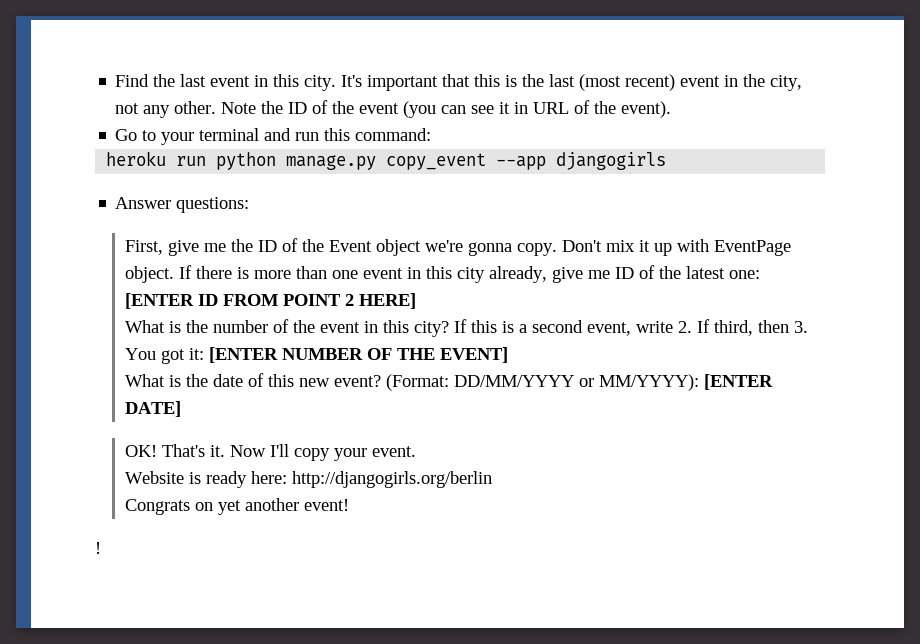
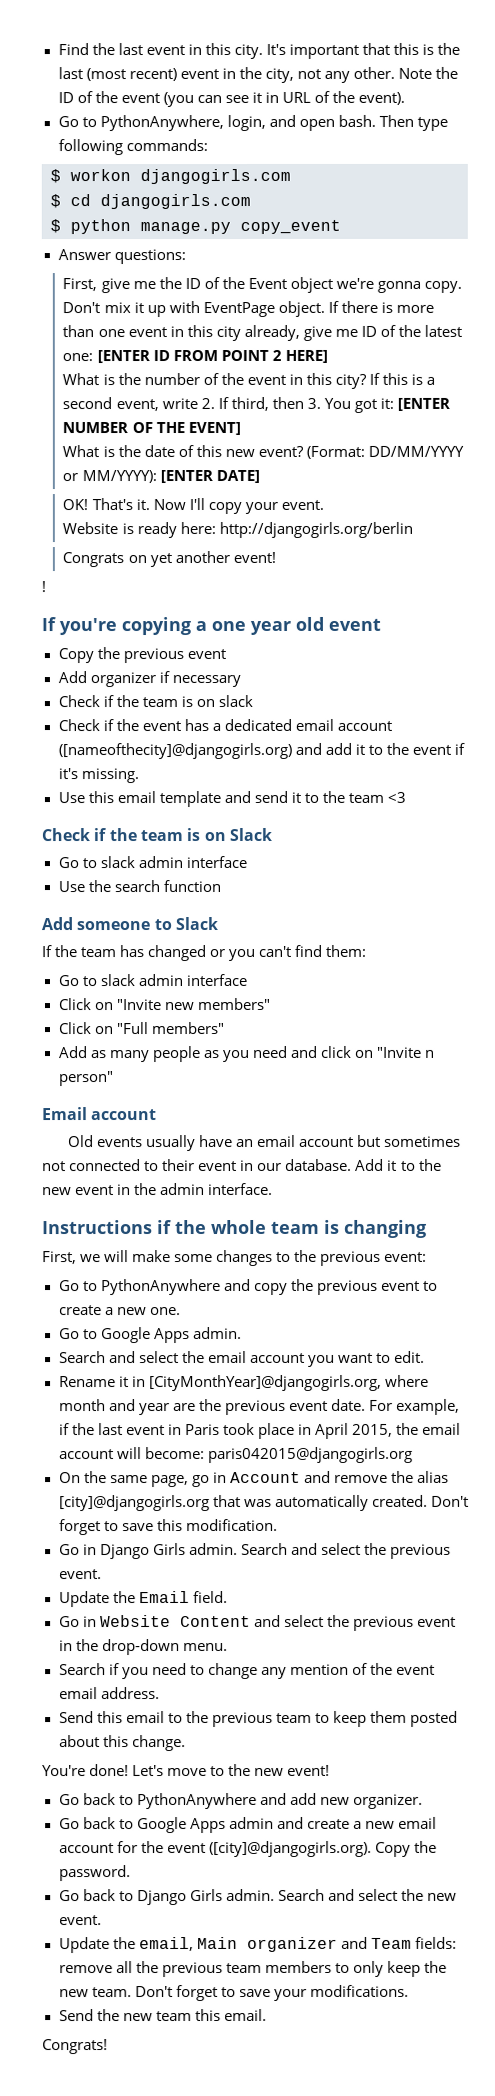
[161,128,432,145] [106,151,207,166] your terminal and run this command: // heroku run -> [99,114,448,132] [57,139,208,156] [50,168,291,185] [50,193,251,210] [50,219,61,234] PythonAnywhere, login, and open bash. Then type following commands: // $ workon djangogirls.com // $ cd djangogirls.com // $
[496,152,667,170] --app djangogirls -> (341, 227) none
(101, 548) none -> [41,616,381,636] [57,647,226,664] [57,671,241,688] [57,694,253,708] [57,718,392,732] [57,742,465,760] [57,768,139,784] [57,790,407,808] [41,827,272,842] [57,856,247,869] [57,880,221,893] [41,917,218,931] [41,944,367,962] [57,974,247,987] [57,997,270,1011] [57,1022,224,1035] [57,1045,436,1063] [58,1071,114,1087] [42,1107,158,1121] [67,1134,462,1152] [42,1158,442,1172] [42,1182,274,1196] [42,1219,427,1238] [42,1249,428,1267] [58,1278,438,1296] [58,1305,181,1316] [58,1327,242,1344] [58,1350,425,1367] [58,1374,429,1392] [58,1398,460,1416] [58,1422,462,1439] [58,1446,413,1464] [58,1470,450,1488] [58,1494,469,1512] [58,1518,278,1536] [58,1542,451,1560] [58,1569,102,1580] [58,1591,228,1608] [58,1614,456,1631] [58,1639,228,1656] [58,1662,436,1680] [58,1687,160,1700] [58,1710,459,1728] [58,1735,186,1752] [42,1763,331,1777] [58,1792,423,1810] [58,1816,438,1834] [58,1840,437,1858] [58,1865,131,1882] [58,1888,458,1906] [58,1915,102,1926] [58,1936,457,1954] [58,1960,447,1978] [58,1984,409,2002] [58,2008,267,2022] [42,2039,108,2055] // If you're copying a one year old event // Copy the previous event // Add organizer if necessary // Check if the team is on slack // Check if the event has a dedicated email account ([nameofthecity]@djangogirls.org) and add it to the event if it's missing. // Use this email template and send it to the team <3 // Check if the team is on Slack // Go to slack admin interface // Use the search function // Add someone to Slack // If the team has changed or you can't find them: // Go to slack admin interface // Click on "Invite new members" // Click on "Full members" // Add as many people as you need and click on "Invite n person" // Email account // Old events usually have an email account but sometimes not connected to their event in our database. Add it to the new event in the admin interface. // Instructions if the whole team is changing // First, we will make some changes to the previous event: // Go to PythonAnywhere and copy the previous event to create a new one. // Go to Google Apps admin. // Search and select the email account you want to edit. // Rename it in [CityMonthYear]@djangogirls.org, where month and year are the previous event date. For example, if the last event in Paris took place in April 2015, the email account will become: paris042015@djangogirls.org // On the same page, go in Account and remove the alias [city]@djangogirls.org that was automatically created. Don't forget to save this modification. // Go in Django Girls admin. Search and select the previous event. // Update the Email field. // Go in Website Content and select the previous event in the drop-down menu. // Search if you need to change any mention of the event email address. // Send this email to the previous team to keep them posted about this change. // You're done! Let's move to the new event! // Go back to PythonAnywhere and add new organizer. // Go back to Google Apps admin and create a new email account for the event ([city]@djangogirls.org). Copy the password. // Go back to Django Girls admin. Search and select the new event. // Update the email, Main organizer and Team fields: remove all the previous team members to only keep the new team. Don't forget to save your modifications. // Send the new team this email. // Congrats!

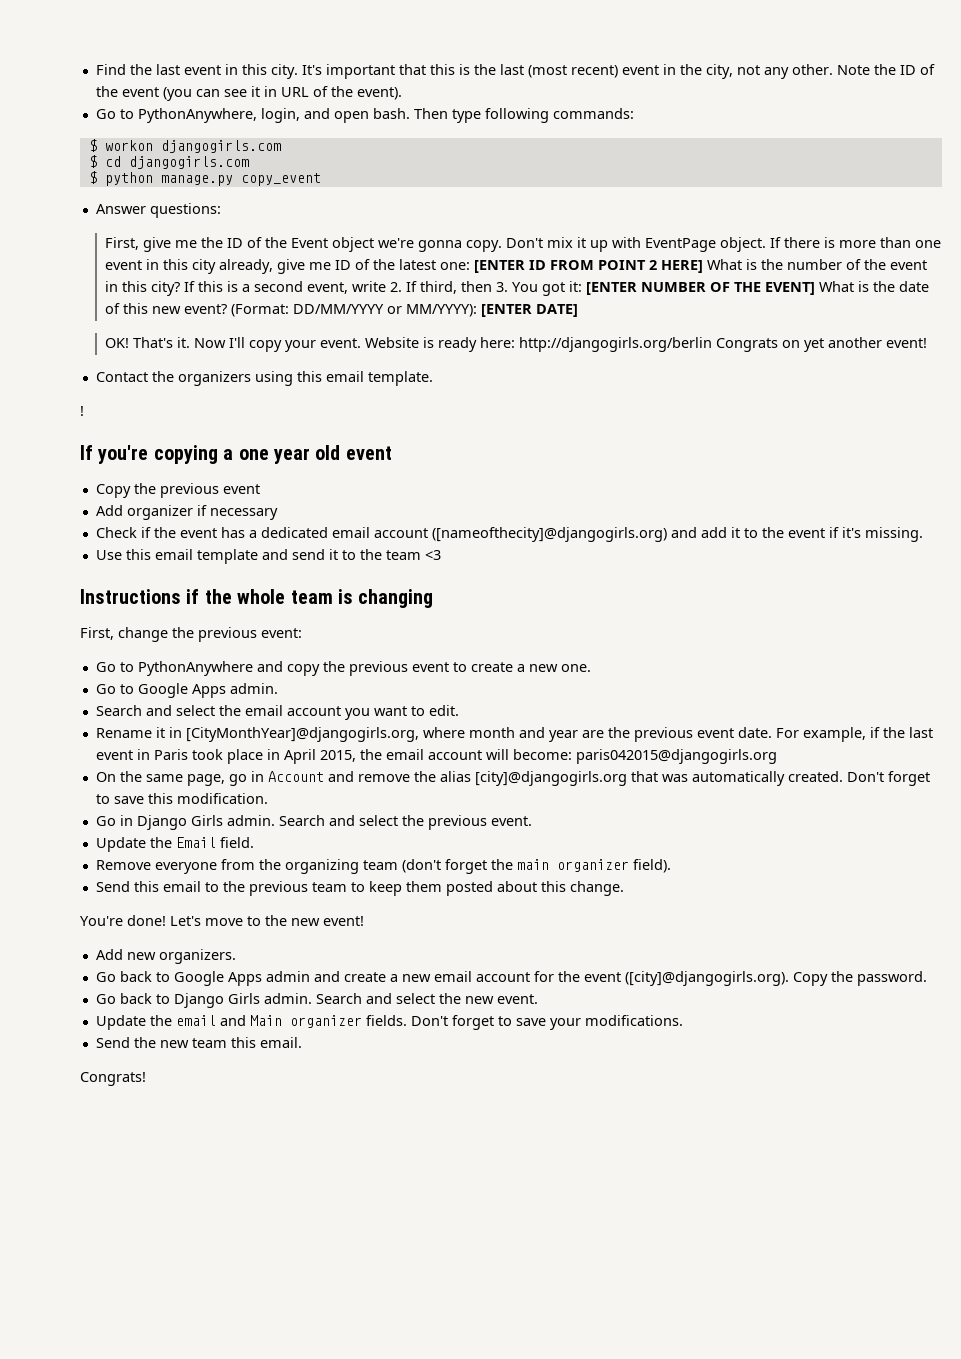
(328, 356) // -> (703, 266) none
(241, 429) // -> (815, 288) none
(324, 504) // -> (361, 343) none
(413, 530) // -> (712, 344) none
(276, 557) none -> [95,371,433,386] // Contact the organizers using this email template.
[57,694,253,708] // Check if the team is on slack -> (278, 514) none
[41,827,272,842] [57,856,247,869] [57,880,221,893] [41,917,218,931] [41,944,367,962] [57,974,247,987] [57,997,270,1011] [57,1022,224,1035] [57,1045,436,1063] [58,1071,114,1087] [42,1107,158,1121] [67,1134,462,1152] [42,1158,442,1172] [42,1182,274,1196] // Check if the team is on Slack // Go to slack admin interface // Use the search function // Add someone to Slack // If the team has changed or you can't find them: // Go to slack admin interface // Click on "Invite new members" // Click on "Full members" // Add as many people as you need and click on "Invite n person" // Email account // Old events usually have an email account but sometimes not connected to their event in our database. Add it to the new event in the admin interface. -> (441, 555) none
[80,1249,292,1267] we will make some changes to -> [118,627,168,642] change
[58,1614,456,1631] [58,1639,228,1656] [58,1662,436,1680] [58,1687,160,1700] Go in Website Content and select the previous event in the drop-down menu. // Search if you need to change any mention of the event email address. -> [95,859,671,874] Remove everyone from the organizing team (don't forget the main organizer field).
[58,1792,423,1810] Go back to PythonAnywhere and add new organizer. -> [95,949,236,964] Add new organizers.
[138,1936,457,1953] [58,1960,447,1978] [58,1987,132,1998] email, Main organizer and Team fields: remove all the previous team members to only keep the new team. -> [175,1015,407,1028] email and Main organizer fields.

